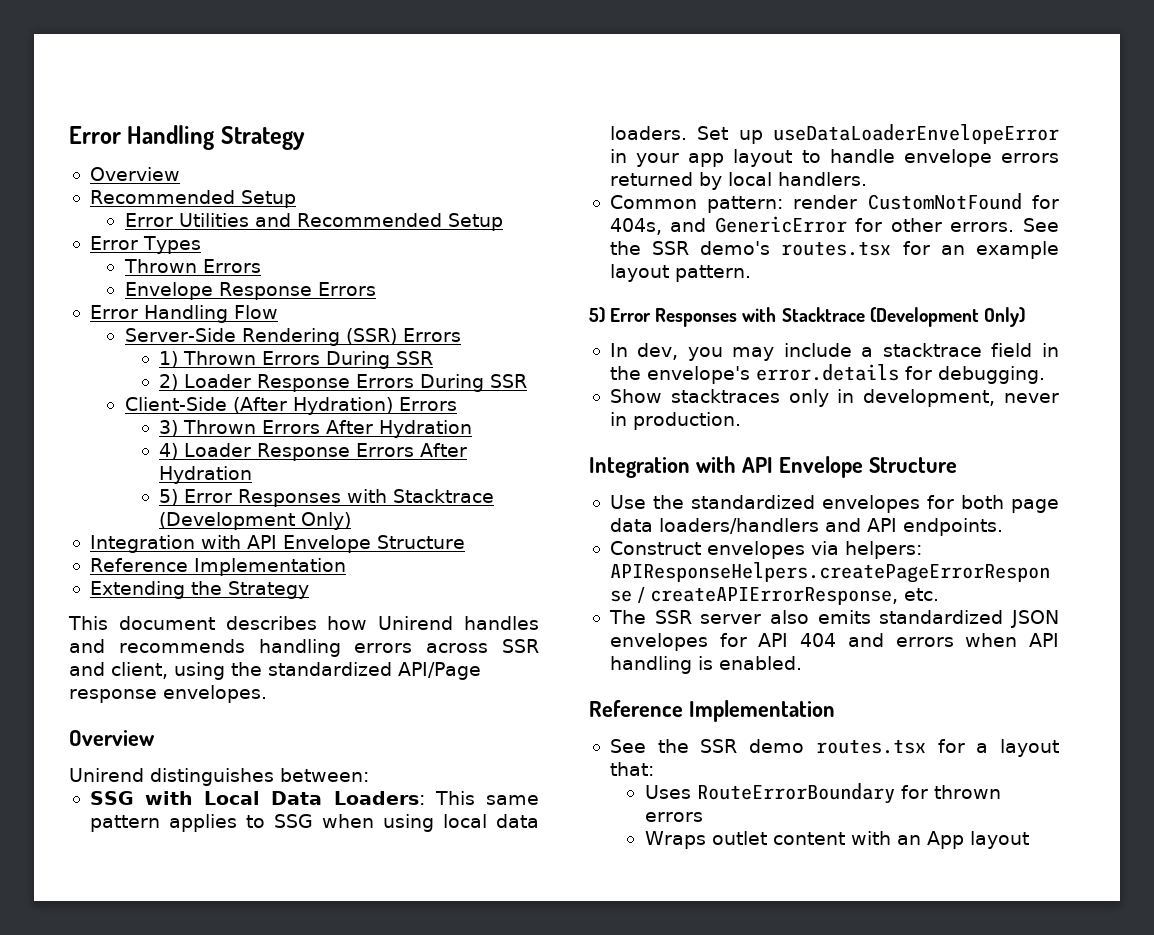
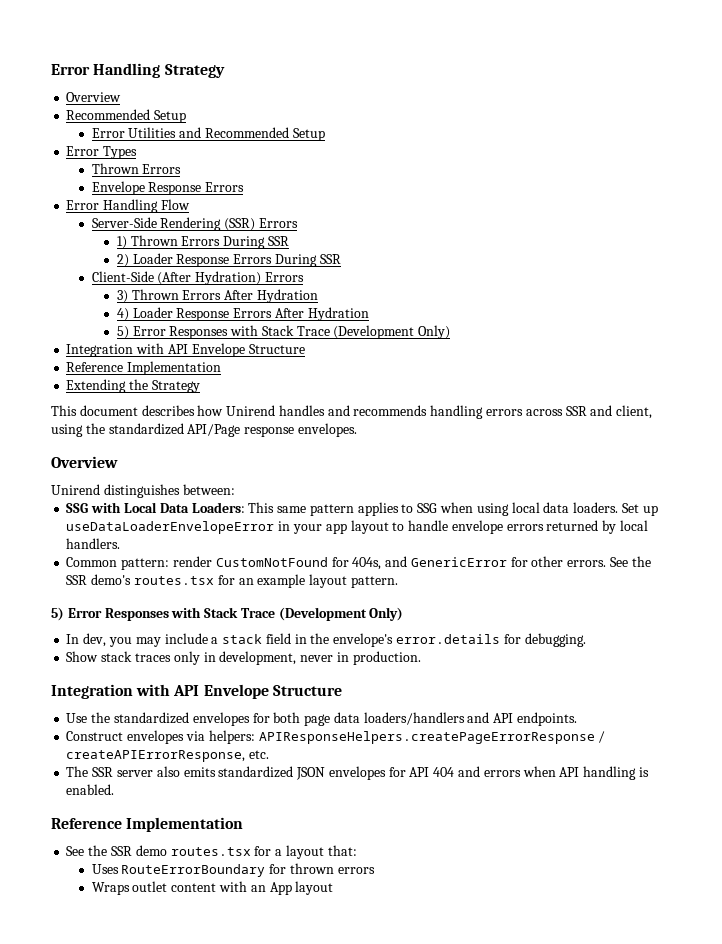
[393,489,495,503] Stacktrace -> [261,325,330,336] Stack Trace
[781,307,865,322] Stacktrace -> [204,607,275,618] Stack Trace
[882,343,982,357] stacktrace -> [222,634,263,644] stack
[670,389,780,403] stacktraces -> [101,651,171,662] stack traces

